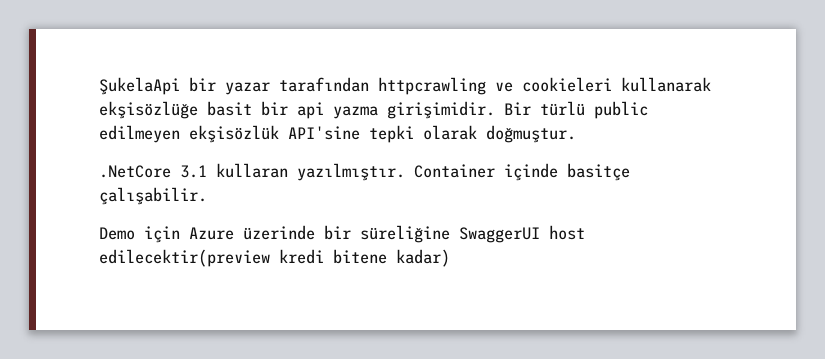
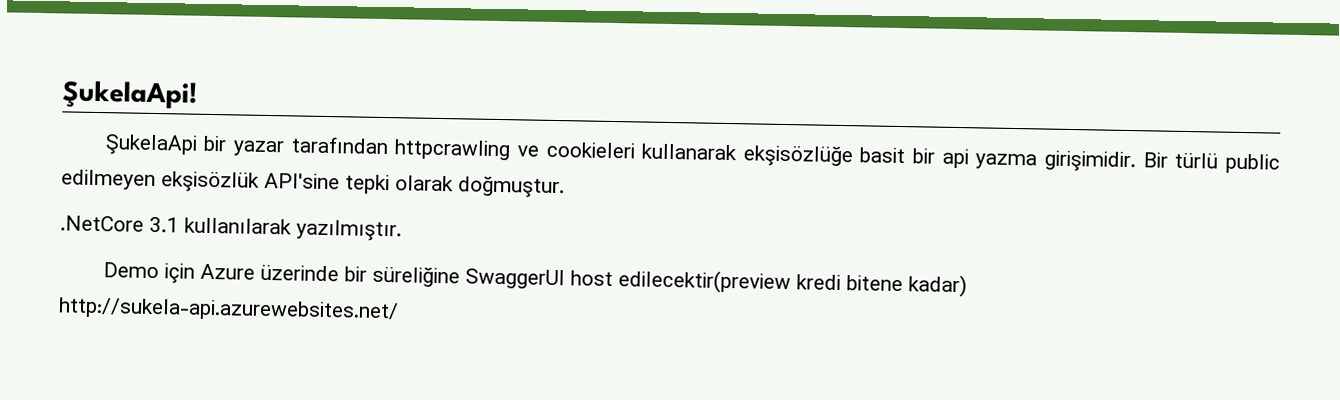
(99, 86) none -> [62,80,198,110] ŞukelaApi! //
[216,163,288,178] kullaran -> [184,217,292,235] kullanılarak
[414,163,630,181] [99,187,207,205] Container içinde basitçe çalışabilir. -> (402, 230) none
(450, 258) none -> [58,297,399,323] http://sukela-api.azurewebsites.net/

